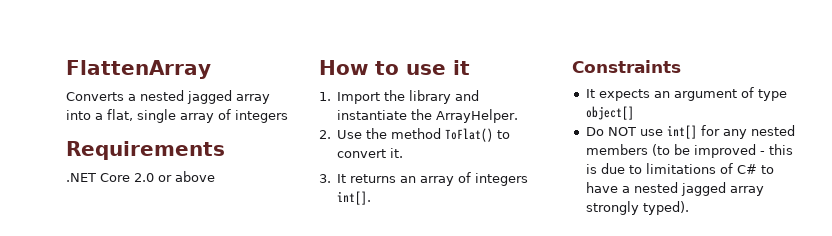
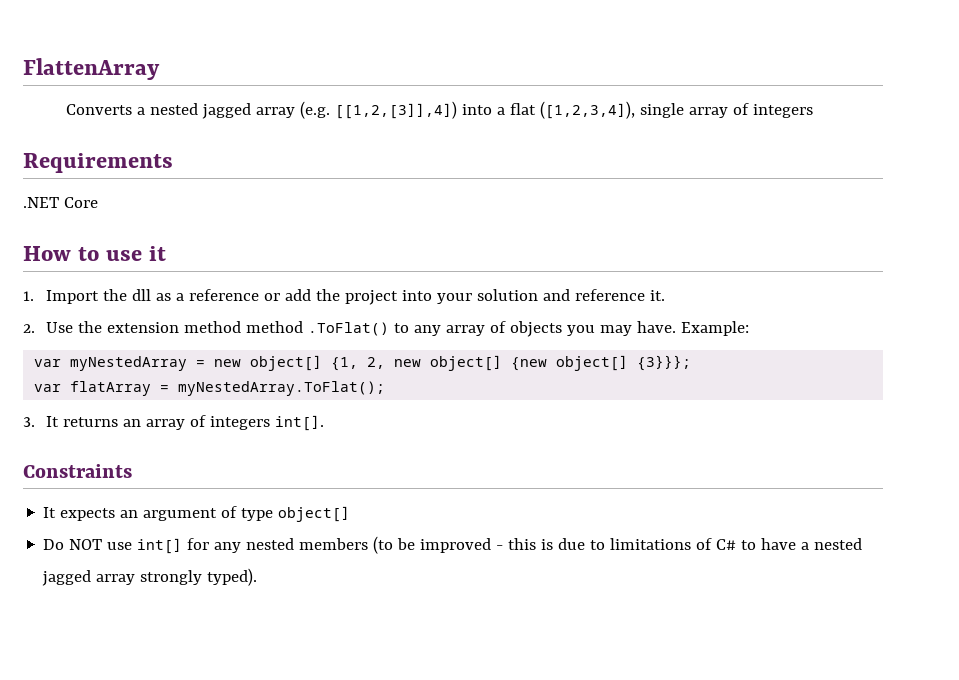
[66,109,133,121] into a flat, -> [299,101,635,119] (e.g. [[1,2,[3]],4]) into a flat ([1,2,3,4]),
[134,171,215,182] 2.0 or above -> (98, 202) none
[409,90,480,104] [337,109,519,123] [319,128,511,142] [337,148,404,158] library and instantiate the ArrayHelper. // 2. Use the method ToFlat() to convert it. -> [131,289,665,305] [23,321,749,337] [34,355,692,371] [34,381,386,396] dll as a reference or add the project into your solution and reference it. // 2. Use the extension method method .ToFlat() to any array of objects you may have. Example: // var myNestedArray = new object[] {1, 2, new object[] {new object[] {3}}}; // var flatArray = myNestedArray.ToFlat();

